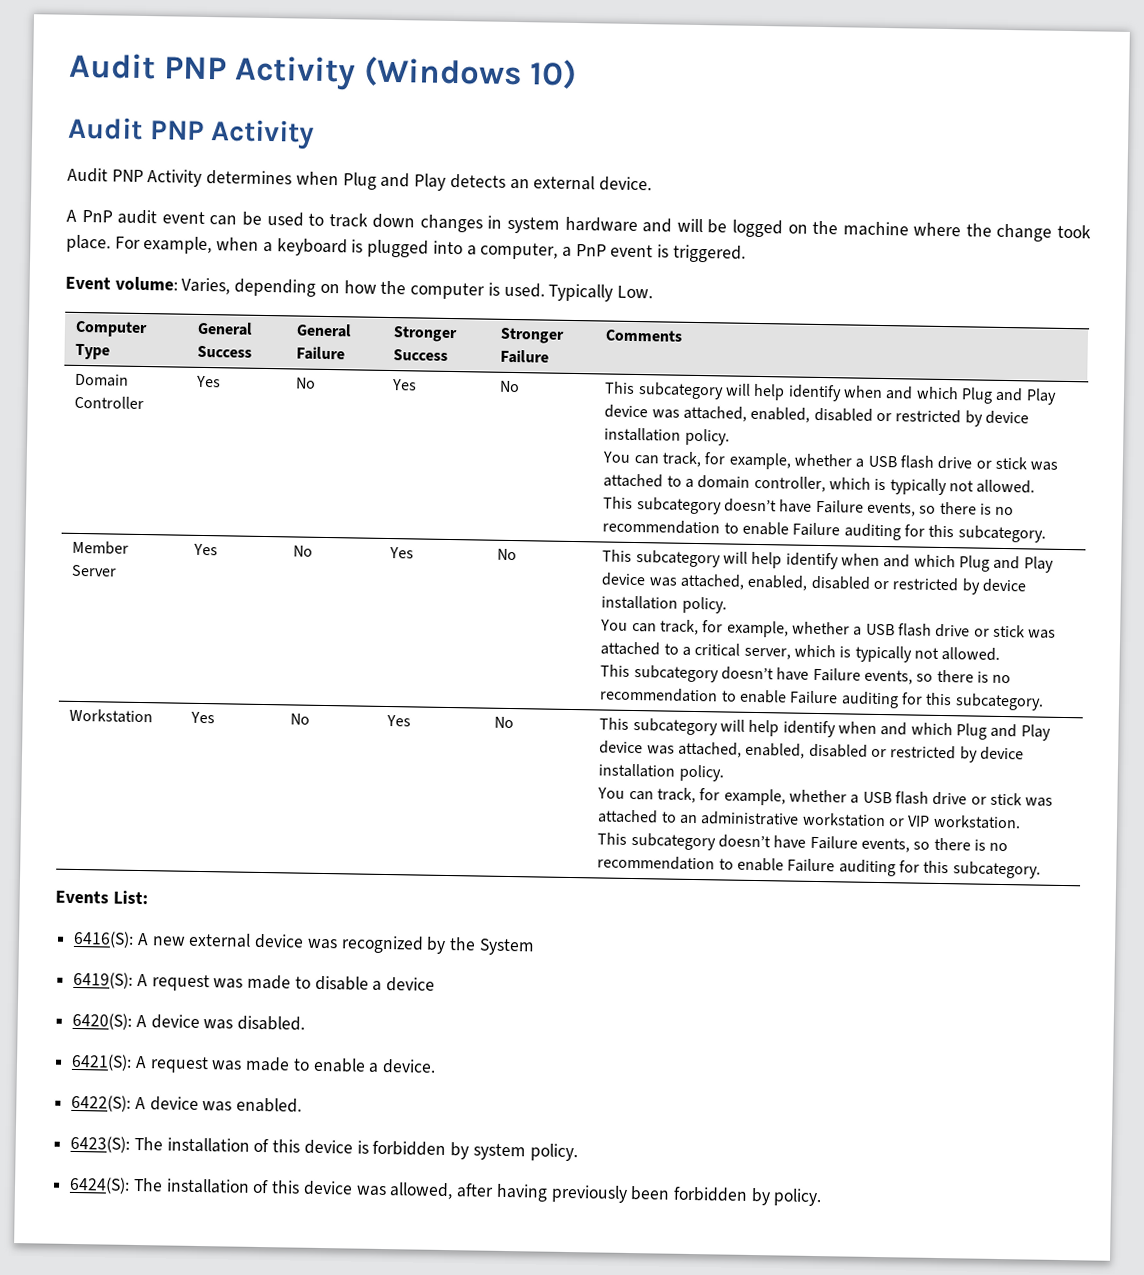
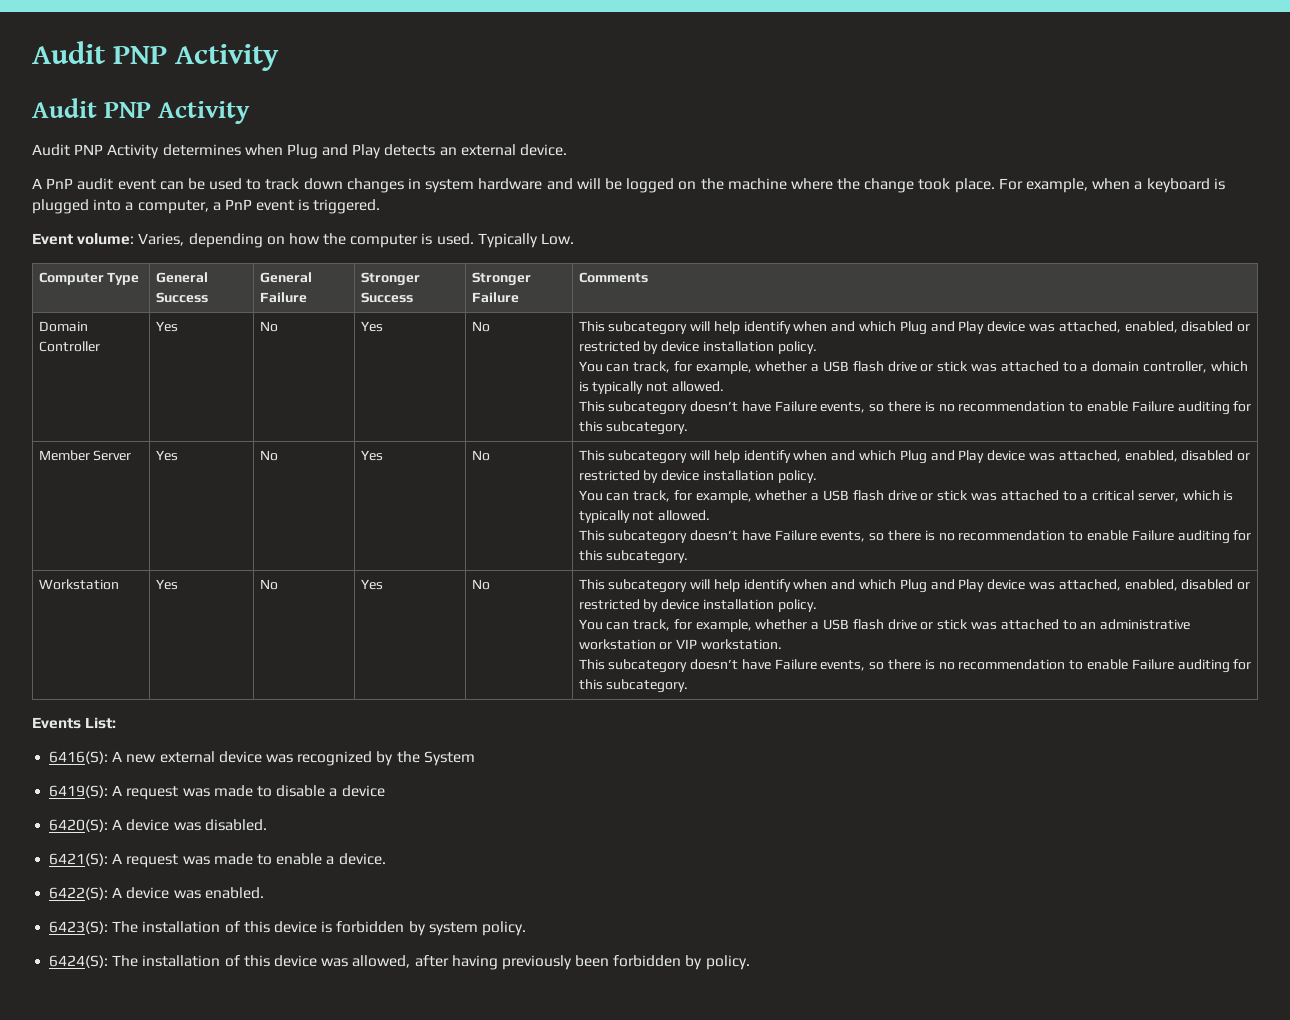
[69,52,577,91] Audit PNP Activity (Windows 10) -> [32,41,279,71] Audit PNP Activity

